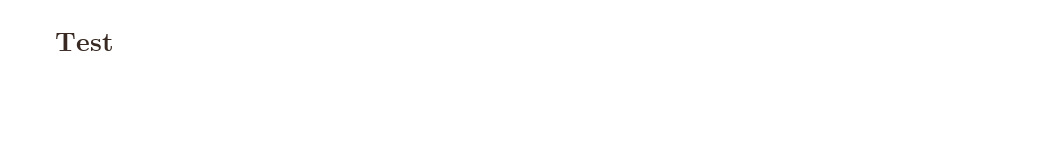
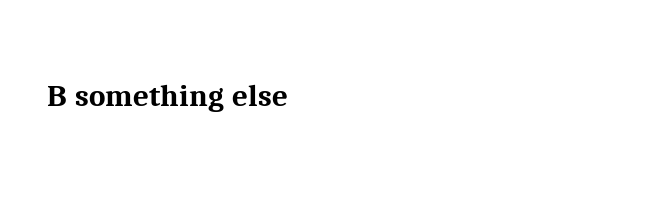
[55,33,114,51] Test -> [47,84,289,112] B something else

